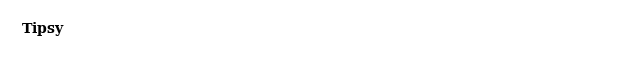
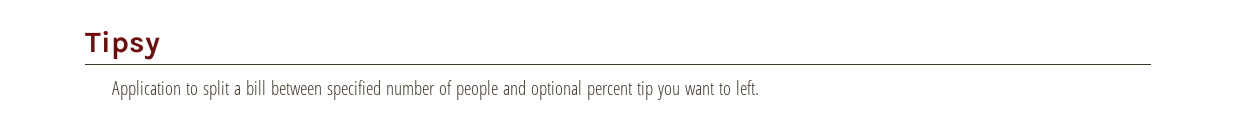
(64, 29) none -> [112,80,760,100] // Application to split a bill between specified number of people and optional percent tip you want to left.

